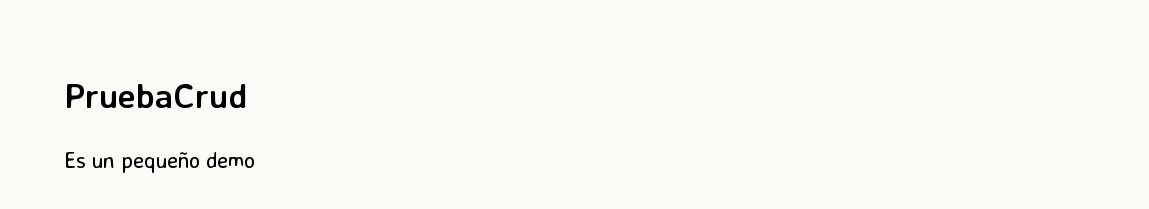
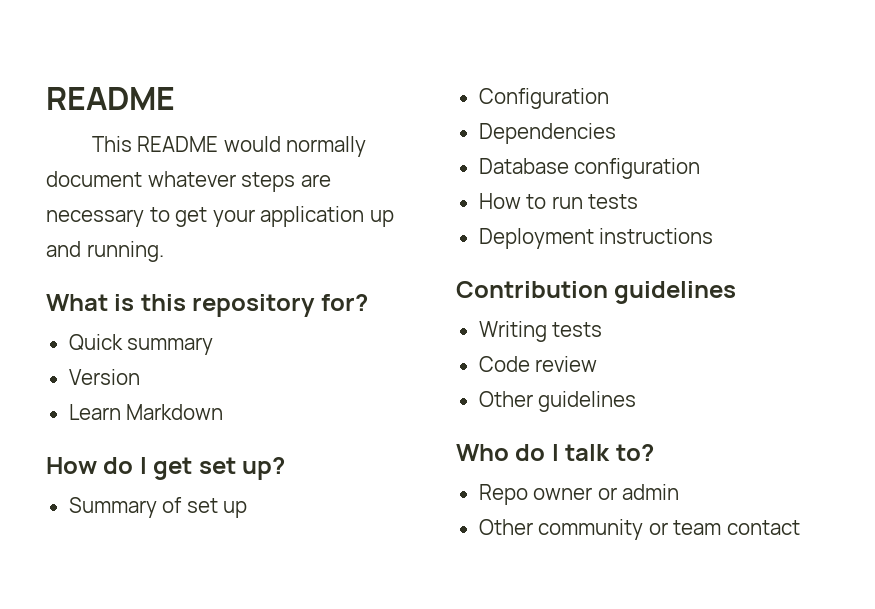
[64,84,247,108] [64,152,255,173] PruebaCrud // Es un pequeño demo -> [46,87,175,110] [91,136,367,157] [46,171,331,192] [46,206,394,227] [46,241,164,262] [46,294,368,317] [68,334,214,355] [68,369,140,385] [68,404,224,420] [46,457,286,480] [68,497,248,518] [478,88,609,109] [478,123,616,144] [478,158,701,179] [478,193,639,209] [478,228,714,249] [456,281,737,304] [478,321,603,342] [478,356,598,372] [478,391,637,412] [456,444,654,461] [478,484,680,505] [478,519,800,540] README // This README would normally document whatever steps are necessary to get your application up and running. // What is this repository for? // Quick summary // Version // Learn Markdown // How do I get set up? // Summary of set up // Configuration // Dependencies // Database configuration // How to run tests // Deployment instructions // Contribution guidelines // Writing tests // Code review // Other guidelines // Who do I talk to? // Repo owner or admin // Other community or team contact

